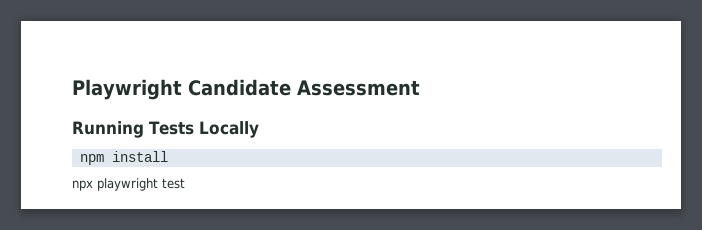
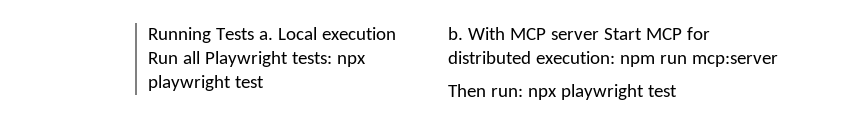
[72,79,420,100] [72,121,259,138] [79,151,168,165] Playwright Candidate Assessment // Running Tests Locally // npm install // -> [147,27,396,43] [147,51,366,67] [147,75,264,91] [448,27,710,40] [448,51,778,67] [448,84,523,97] Running Tests a. Local execution Run all Playwright tests: npx playwright test // b. With MCP server Start MCP for distributed execution: npm run mcp:server // Then run:

